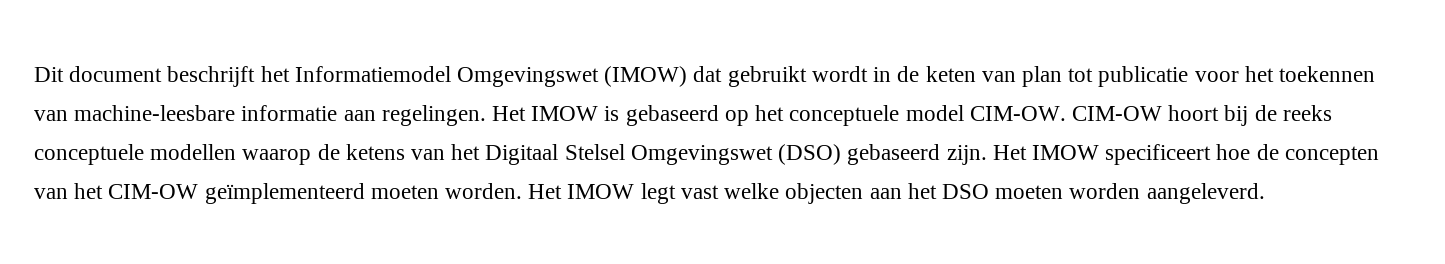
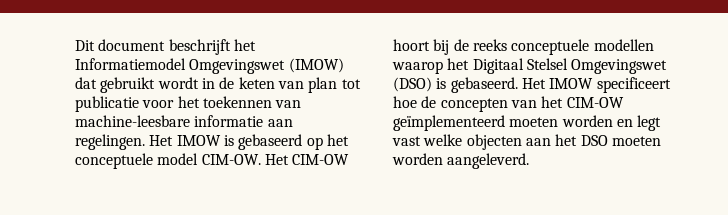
(1066, 113) none -> [264,154,289,165] Het
[317,144,446,160] de ketens van -> (443, 67) none
[847,144,987,165] gebaseerd zijn. -> [436,77,518,93] is gebaseerd.
[445,183,635,199] worden. Het IMOW -> [561,115,633,127] worden en

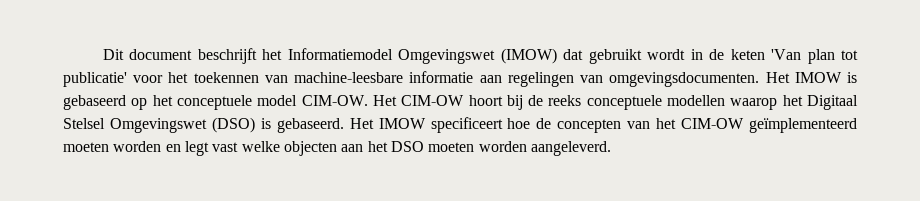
[277,81,304,89] van -> [771,49,802,60] 'Van
[75,96,139,112] publicatie -> [63,72,127,87] publicatie'
[75,134,145,150] regelingen. -> [507,72,760,87] regelingen van omgevingsdocumenten.

